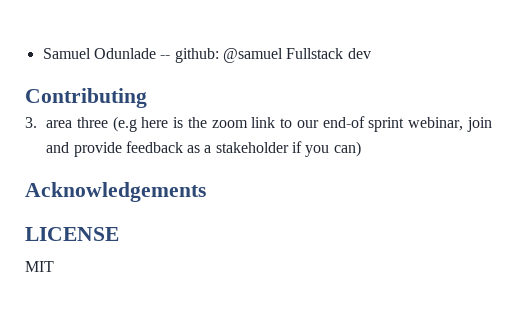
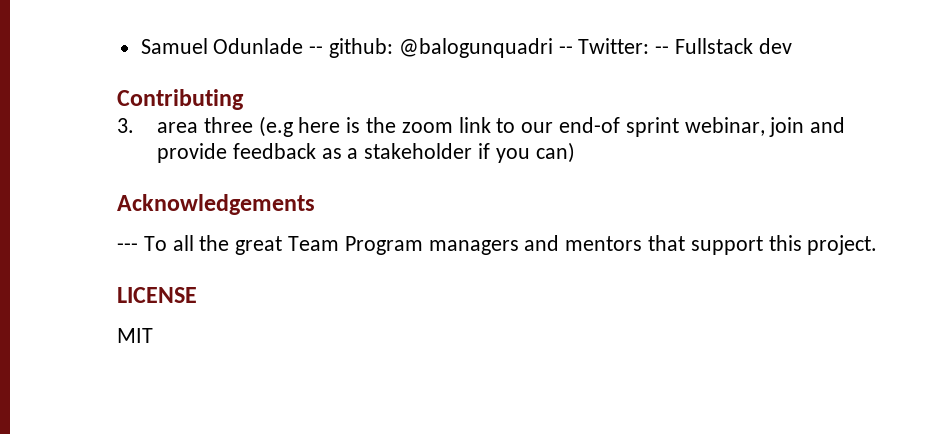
[222,48,283,63] @samuel -> [398,38,670,58] @balogunquadri -- Twitter: --
(206, 192) none -> [117,235,878,255] // --- To all the great Team Program managers and mentors that support this project.

